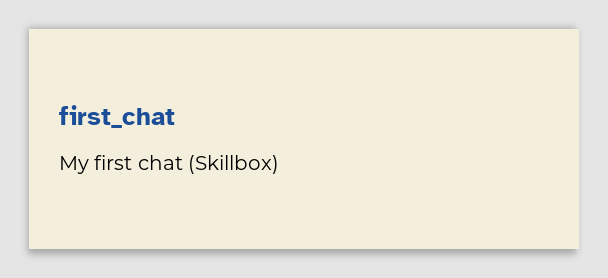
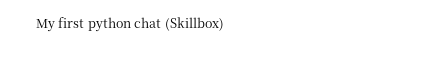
[59,105,175,128] first_chat // -> (36, 25) none
(133, 162) none -> [87,17,131,32] python

